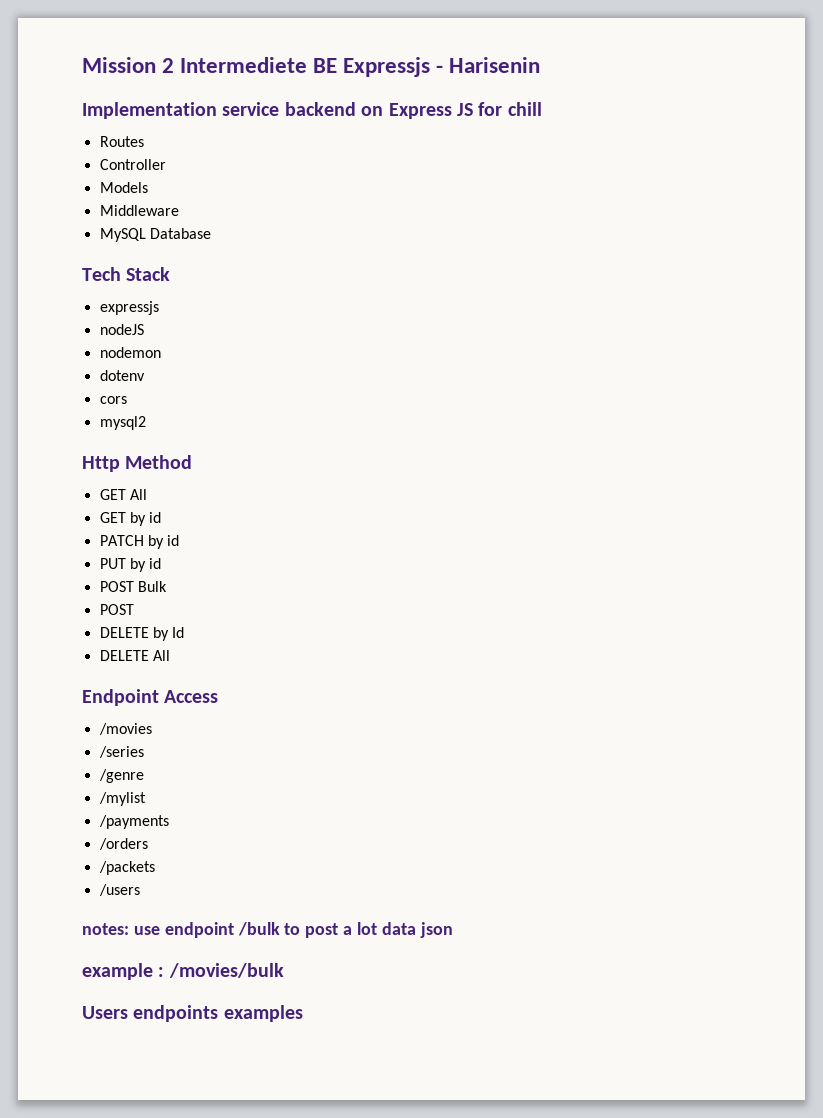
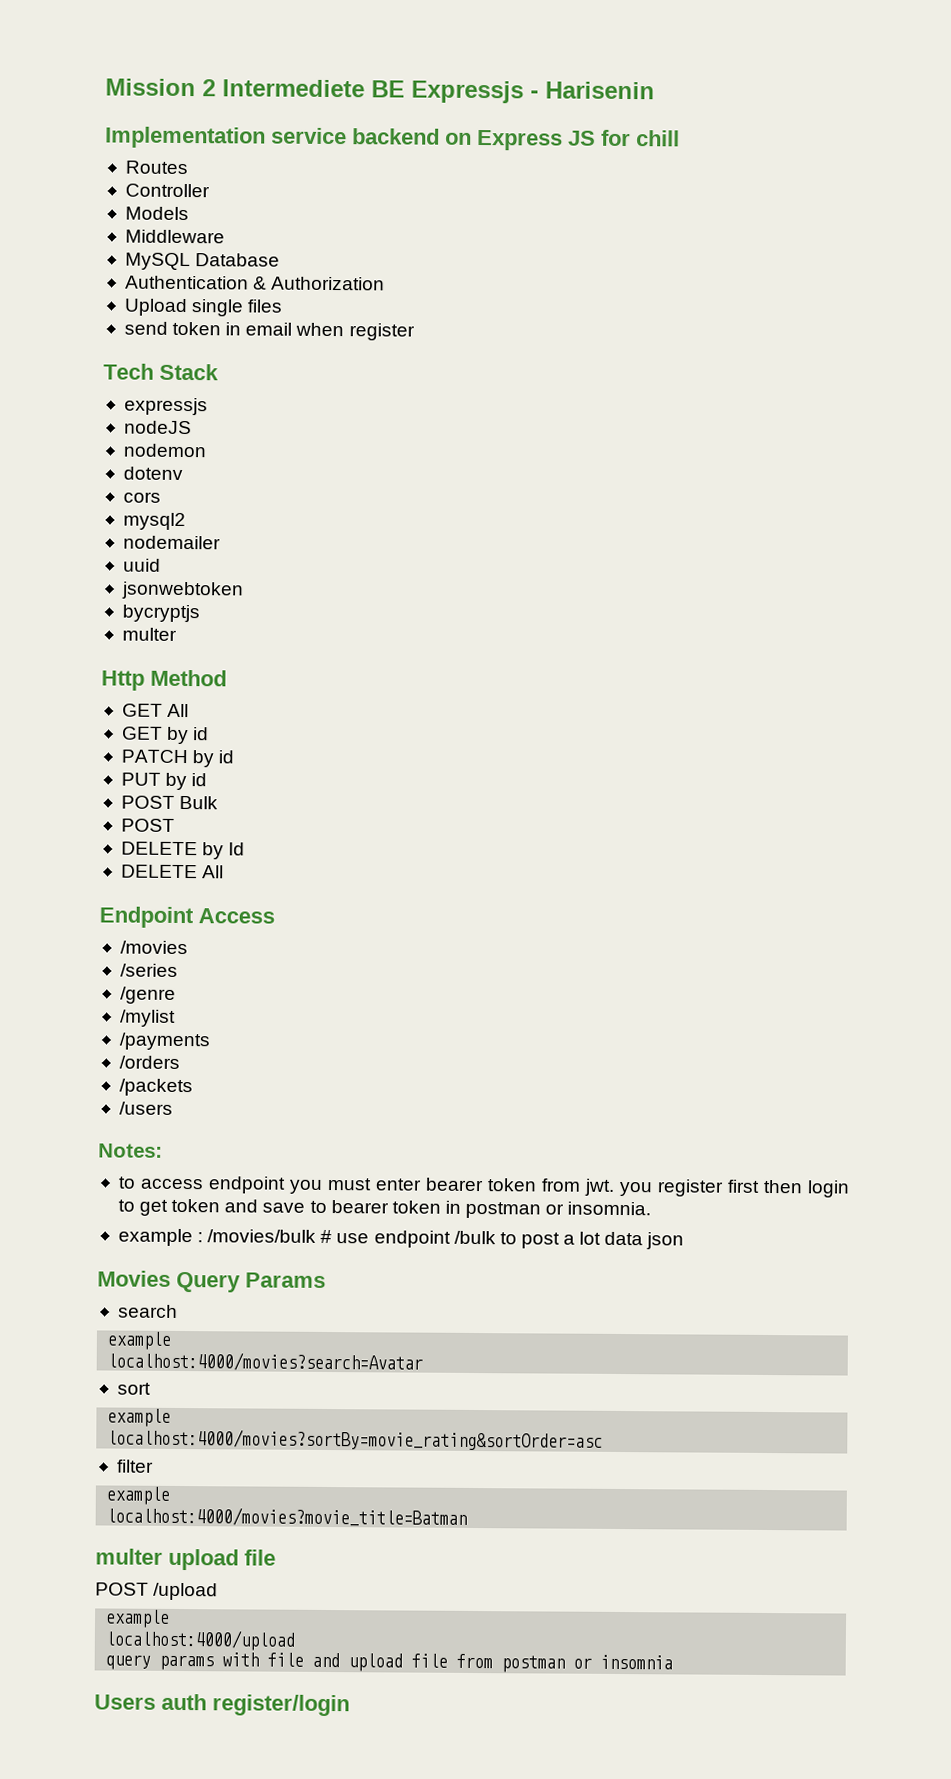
(211, 233) none -> [124,275,386,291] [123,298,284,317] [123,321,415,341] // Authentication & Authorization // Upload single files // send token in email when register
(146, 423) none -> [122,535,221,550] [122,558,161,572] [120,581,244,600] [121,604,200,623] [121,627,177,641] // nodemailer // uuid // jsonwebtoken // bycryptjs // multer
[82,923,129,935] notes: -> [98,1143,163,1158] [117,1176,851,1198] [117,1198,652,1219] [117,1228,333,1247] Notes: // to access endpoint you must enter bearer token from jwt. you register first then login to get token and save to bearer token in postman or insomnia. // example : /movies/bulk #
[82,963,284,980] example : /movies/bulk -> [97,1270,326,1293] [117,1304,178,1318] [107,1331,172,1350] [107,1351,424,1372] [116,1382,151,1395] [107,1408,172,1427] [107,1428,604,1451] [116,1459,154,1473] [106,1486,171,1505] [106,1506,468,1527] [95,1548,276,1571] [95,1582,219,1601] [105,1609,171,1628] [105,1629,296,1651] [105,1652,674,1673] Movies Query Params // search // example // localhost:4000/movies?search=Avatar // sort // example // localhost:4000/movies?sortBy=movie_rating&sortOrder=asc // filter // example // localhost:4000/movies?movie_title=Batman // multer upload file // POST /upload // example // localhost:4000/upload // query params with file and upload file from postman or insomnia
[133,1005,303,1022] endpoints examples -> [161,1693,350,1717] auth register/login

